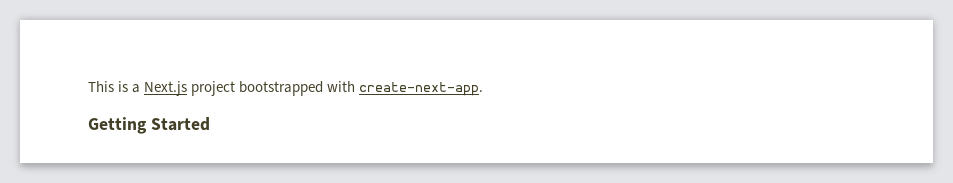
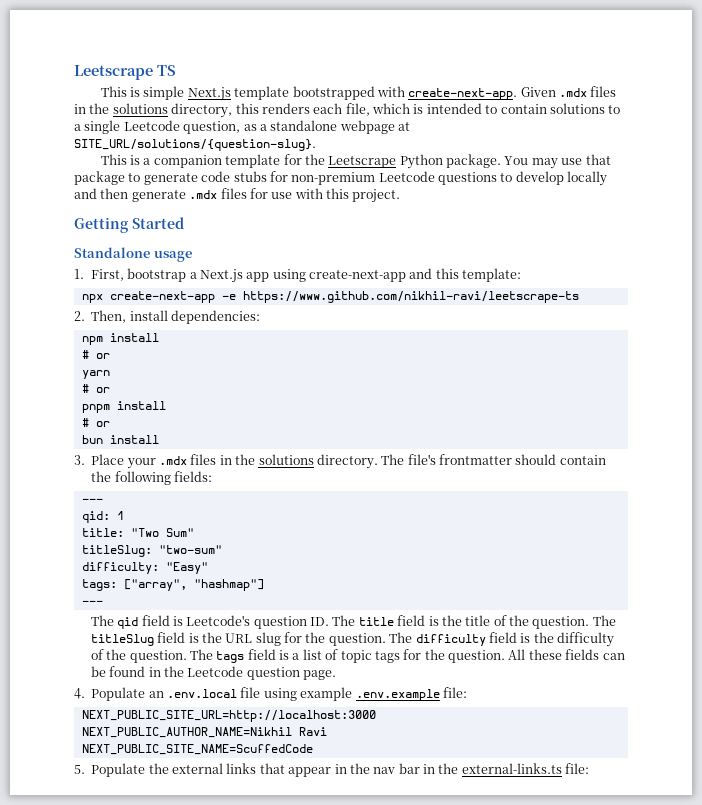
[88,81,484,96] [88,117,210,134] This is a Next.js project bootstrapped with create-next-app. // Getting Started -> [74,65,176,80] [100,86,617,101] [74,103,621,118] [74,120,410,134] [74,139,316,151] [100,154,611,169] [74,171,608,186] [74,188,401,203] [74,217,184,233] [74,247,192,262] [74,268,522,283] [81,291,579,303] [74,310,260,324] [81,333,159,345] [81,350,110,359] [81,370,110,379] [81,384,110,393] [81,401,166,413] [81,418,110,427] [81,435,159,444] [74,454,606,469] [91,471,212,485] [81,498,103,503] [81,511,124,523] [81,528,194,537] [81,545,222,557] [81,562,208,574] [81,579,264,591] [81,600,103,605] [90,615,616,629] [90,632,615,647] [90,649,625,663] [90,666,337,680] [74,687,467,701] [81,710,376,722] [81,727,327,738] [81,744,313,755] [74,763,590,777] Leetscrape TS // This is simple Next.js template bootstrapped with create-next-app. Given .mdx files in the solutions directory, this renders each file, which is intended to contain solutions to a single Leetcode question, as a standalone webpage at SITE_URL/solutions/{question-slug}. // This is a companion template for the Leetscrape Python package. You may use that package to generate code stubs for non-premium Leetcode questions to develop locally and then generate .mdx files for use with this project. // Getting Started // Standalone usage // 1. First, bootstrap a Next.js app using create-next-app and this template: // npx create-next-app -e https://www.github.com/nikhil-ravi/leetscrape-ts // 2. Then, install dependencies: // npm install // # or // yarn // # or // pnpm install // # or // bun install // 3. Place your .mdx files in the solutions directory. The file's frontmatter should contain the following fields: // --- // qid: 1 // title: "Two Sum" // titleSlug: "two-sum" // difficulty: "Easy" // tags: ["array", "hashmap"] // --- // The qid field is Leetcode's question ID. The title field is the title of the question. The titleSlug field is the URL slug for the question. The difficulty field is the difficulty of the question. The tags field is a list of topic tags for the question. All these fields can be found in the Leetcode question page. // 4. Populate an .env.local file using example .env.example file: // NEXT_PUBLIC_SITE_URL=http://localhost:3000 // NEXT_PUBLIC_AUTHOR_NAME=Nikhil Ravi // NEXT_PUBLIC_SITE_NAME=ScuffedCode // 5. Populate the external links that appear in the nav bar in the external-links.ts file:

